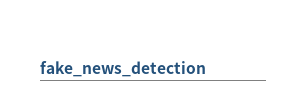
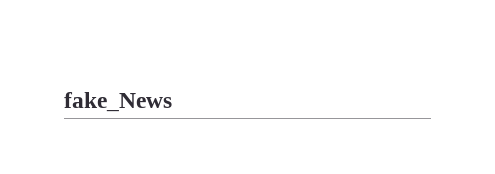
[40,61,206,77] fake_news_detection -> [64,92,172,112] fake_News

